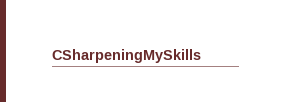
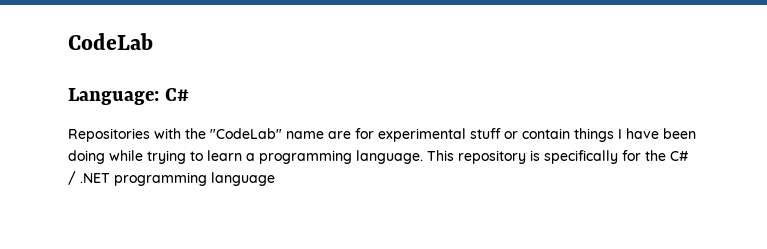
[52,49,201,63] CSharpeningMySkills -> [68,33,153,50] [68,88,189,105] [68,128,696,142] [68,150,689,164] [68,171,275,186] CodeLab // Language: C# // Repositories with the "CodeLab" name are for experimental stuff or contain things I have been doing while trying to learn a programming language. This repository is specifically for the C# / .NET programming language

